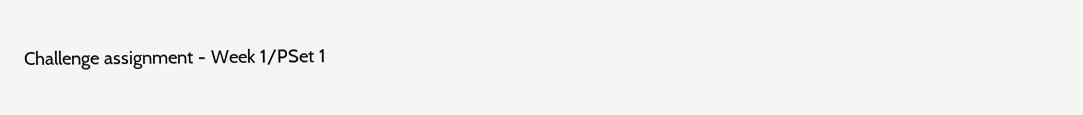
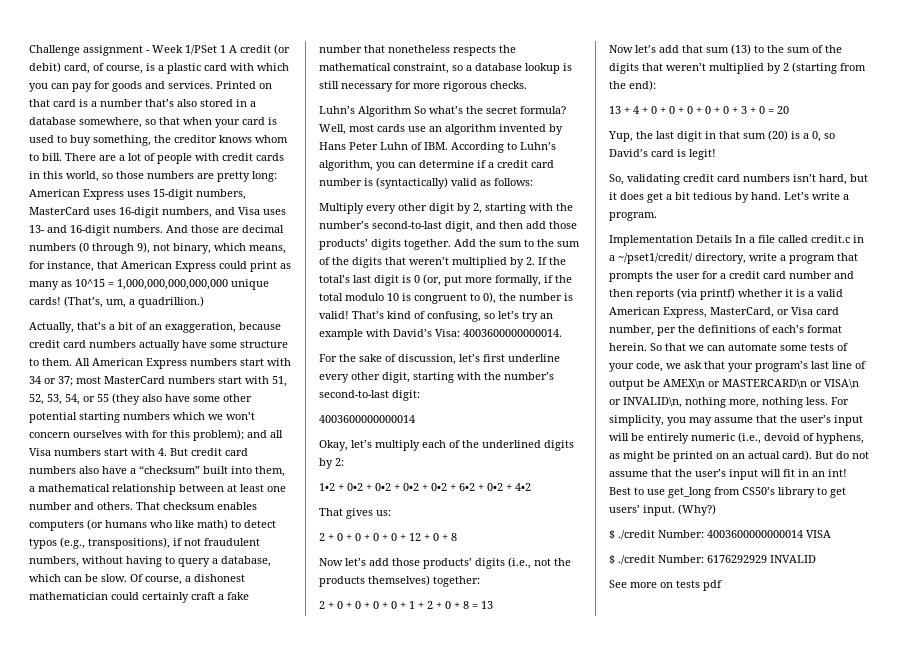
(327, 56) none -> [229,44,290,55] [29,62,289,74] [29,81,272,92] [29,99,256,107] [29,117,277,128] [29,135,288,146] [29,153,284,164] [29,171,277,182] [29,189,246,200] [29,207,286,218] [29,225,284,236] [29,242,286,254] [29,261,291,272] [29,279,269,290] [29,296,204,308] [29,322,281,333] [29,340,288,351] [29,358,291,369] [29,376,287,387] [29,393,252,405] [29,412,255,423] [29,429,283,441] [29,448,248,456] [29,465,285,477] [29,484,286,495] [29,502,257,510] [29,519,276,531] [29,537,260,549] [29,556,271,567] [29,574,245,585] [29,592,249,603] [319,45,516,56] [319,63,572,74] [319,81,527,92] [319,106,566,117] [319,124,563,135] [319,142,556,153] [319,160,554,171] [319,177,533,189] [319,203,573,214] [319,221,577,232] [319,239,580,250] [319,257,566,268] [319,274,572,286] [319,292,573,304] [319,311,553,322] [319,329,562,340] [319,354,560,365] [319,372,554,383] [319,390,420,401] [319,415,415,423] [319,440,574,451] [319,458,344,469] [319,483,531,491] [319,508,391,519] [319,533,457,541] [319,557,571,569] [319,575,480,587] [319,601,493,609] [609,44,842,55] [609,62,866,74] [609,80,656,91] [609,106,789,114] [608,130,835,142] [609,149,716,160] [609,174,868,185] [609,192,849,203] [609,212,657,221] [609,235,864,246] [609,253,858,264] [609,271,854,282] [609,288,843,300] [609,307,839,318] [609,325,842,336] [609,343,848,351] [609,361,866,372] [609,379,859,390] [609,397,849,408] [609,415,863,426] [609,432,864,444] [609,450,869,462] [609,469,847,480] [609,487,846,498] [609,504,716,516] [609,530,831,540] [609,555,816,565] [609,580,722,591] A credit (or debit) card, of course, is a plastic card with which you can pay for goods and services. Printed on that card is a number that’s also stored in a database somewhere, so that when your card is used to buy something, the creditor knows whom to bill. There are a lot of people with credit cards in this world, so those numbers are pretty long: American Express uses 15-digit numbers, MasterCard uses 16-digit numbers, and Visa uses 13- and 16-digit numbers. And those are decimal numbers (0 through 9), not binary, which means, for instance, that American Express could print as many as 10^15 = 1,000,000,000,000,000 unique cards! (That’s, um, a quadrillion.) // Actually, that’s a bit of an exaggeration, because credit card numbers actually have some structure to them. All American Express numbers start with 34 or 37; most MasterCard numbers start with 51, 52, 53, 54, or 55 (they also have some other potential starting numbers which we won’t concern ourselves with for this problem); and all Visa numbers start with 4. But credit card numbers also have a “checksum” built into them, a mathematical relationship between at least one number and others. That checksum enables computers (or humans who like math) to detect typos (e.g., transpositions), if not fraudulent numbers, without having to query a database, which can be slow. Of course, a dishonest mathematician could certainly craft a fake number that nonetheless respects the mathematical constraint, so a database lookup is still necessary for more rigorous checks. // Luhn’s Algorithm So what’s the secret formula? Well, most cards use an algorithm invented by Hans Peter Luhn of IBM. According to Luhn’s algorithm, you can determine if a credit card number is (syntactically) valid as follows: // Multiply every other digit by 2, starting with the number’s second-to-last digit, and then add those products’ digits together. Add the sum to the sum of the digits that weren’t multiplied by 2. If the total’s last digit is 0 (or, put more formally, if the total modulo 10 is congruent to 0), the number is valid! That’s kind of confusing, so let’s try an example with David’s Visa: 4003600000000014. // For the sake of discussion, let’s first underline every other digit, starting with the number’s second-to-last digit: // 4003600000000014 // Okay, let’s multiply each of the underlined digits by 2: // 1•2 + 0•2 + 0•2 + 0•2 + 0•2 + 6•2 + 0•2 + 4•2 // That gives us: // 2 + 0 + 0 + 0 + 0 + 12 + 0 + 8 // Now let’s add those products’ digits (i.e., not the products themselves) together: // 2 + 0 + 0 + 0 + 0 + 1 + 2 + 0 + 8 = 13 // Now let’s add that sum (13) to the sum of the digits that weren’t multiplied by 2 (starting from the end): // 13 + 4 + 0 + 0 + 0 + 0 + 0 + 3 + 0 = 20 // Yup, the last digit in that sum (20) is a 0, so David’s card is legit! // So, validating credit card numbers isn’t hard, but it does get a bit tedious by hand. Let’s write a program. // Implementation Details In a file called credit.c in a ~/pset1/credit/ directory, write a program that prompts the user for a credit card number and then reports (via printf) whether it is a valid American Express, MasterCard, or Visa card number, per the definitions of each’s format herein. So that we can automate some tests of your code, we ask that your program’s last line of output be AMEX\n or MASTERCARD\n or VISA\n or INVALID\n, nothing more, nothing less. For simplicity, you may assume that the user’s input will be entirely numeric (i.e., devoid of hyphens, as might be printed on an actual card). But do not assume that the user’s input will fit in an int! Best to use get_long from CS50’s library to get users’ input. (Why?) // $ ./credit Number: 4003600000000014 VISA // $ ./credit Number: 6176292929 INVALID // See more on tests pdf

